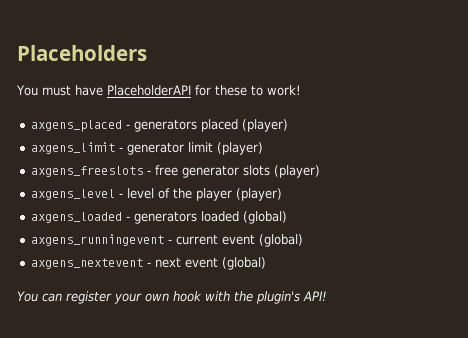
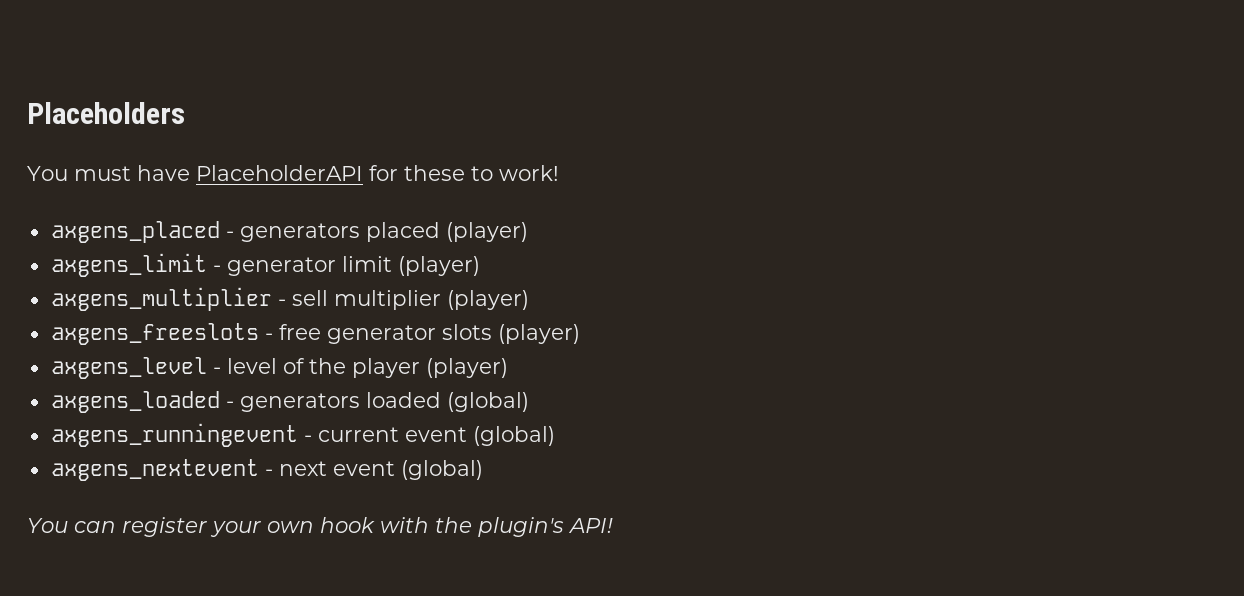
(264, 148) none -> [50,287,529,311] // axgens_multiplier - sell multiplier (player)

